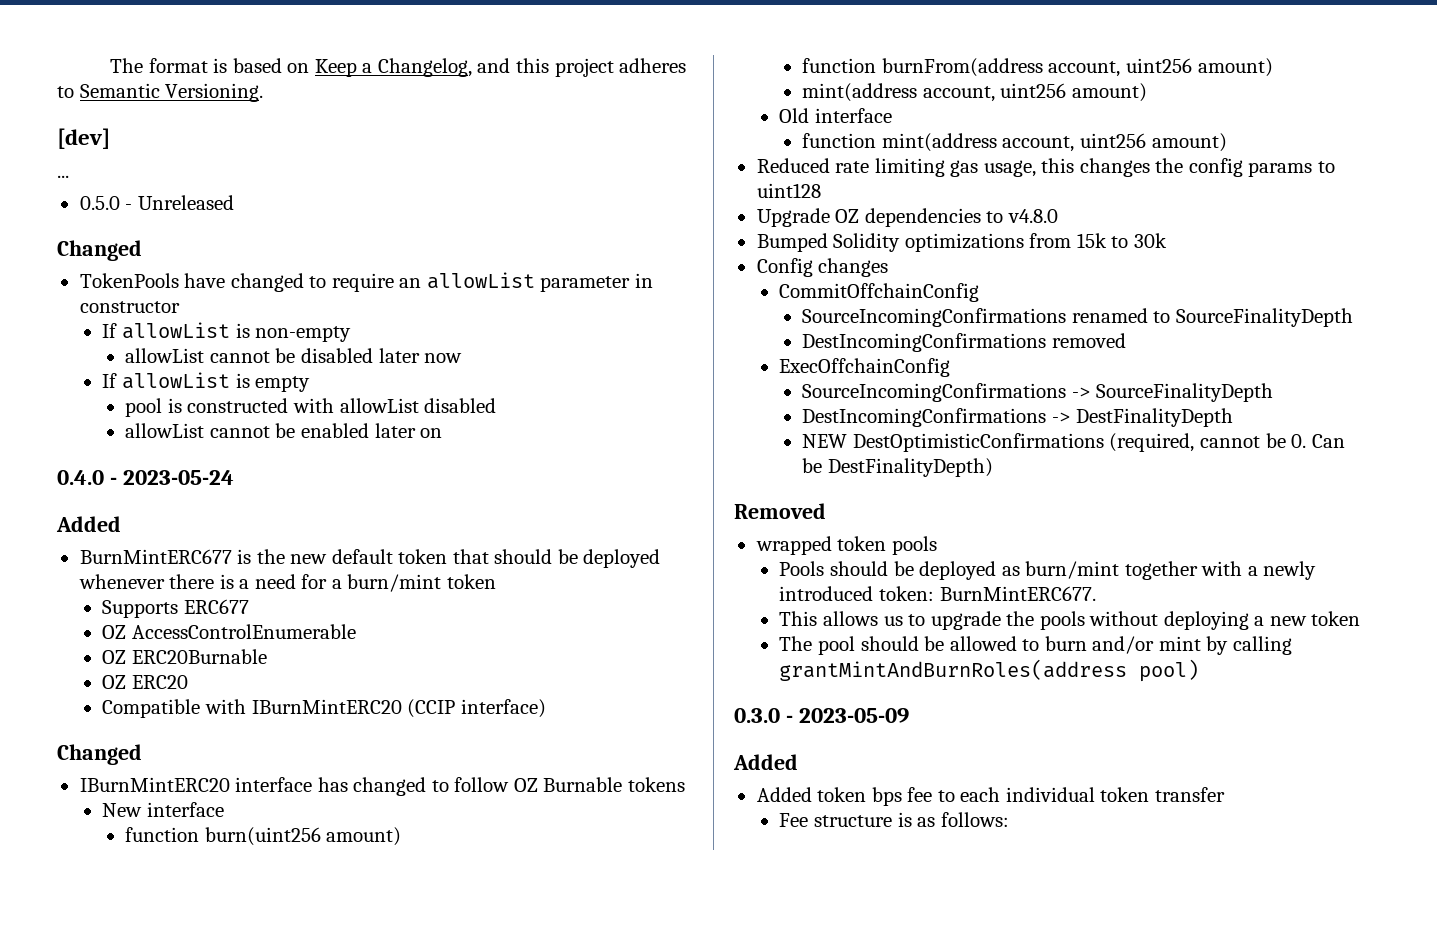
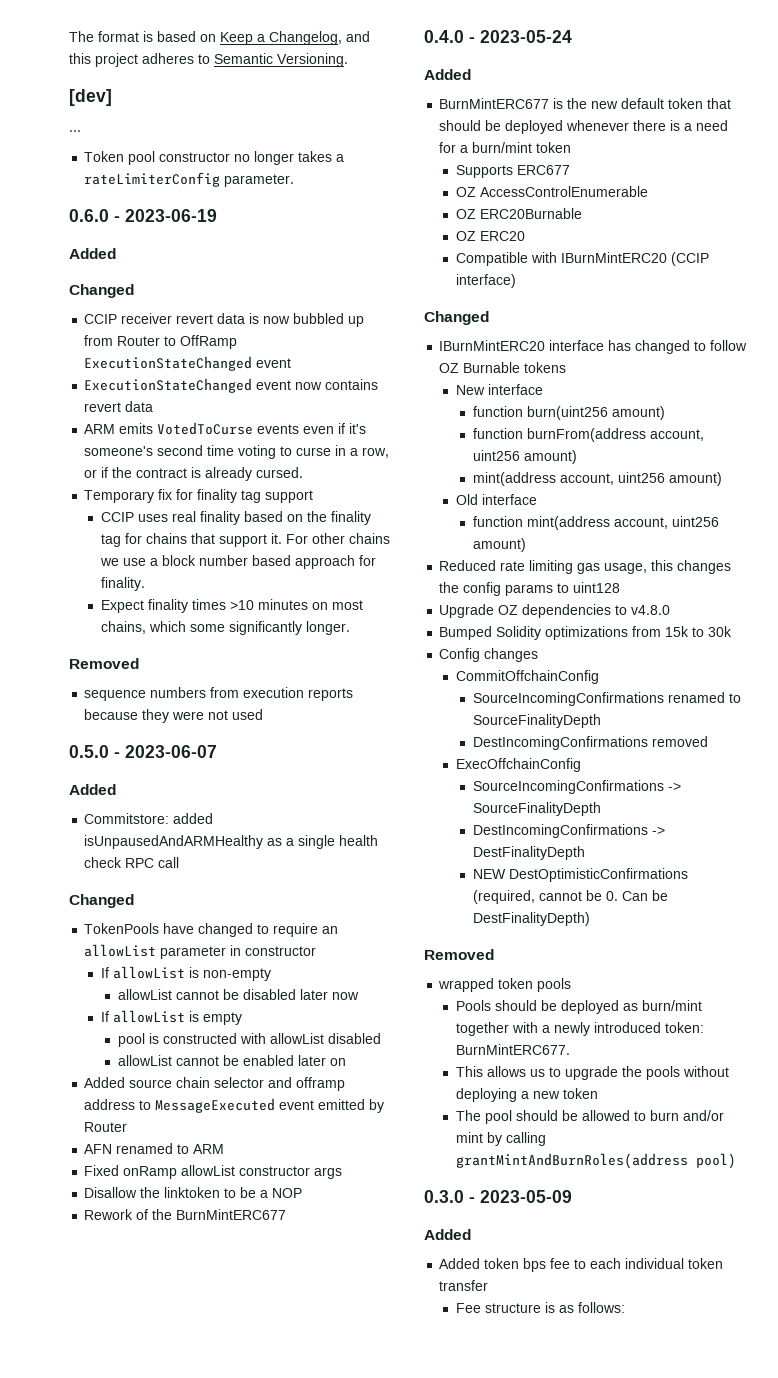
[79,195,234,210] 0.5.0 - Unreleased -> [84,151,345,165] [84,172,295,187] [69,209,217,222] [69,248,116,259] [69,284,134,298] [84,313,365,327] [84,335,238,349] [84,356,292,371] [84,378,379,393] [84,401,154,412] [84,422,367,435] [84,445,390,459] [84,467,304,481] [84,489,314,503] [100,511,371,525] [100,533,390,547] [99,555,376,569] [100,577,145,591] [100,599,363,613] [100,621,350,635] [69,658,139,669] [84,687,354,701] [84,709,264,723] [69,745,217,758] [69,784,116,795] [84,813,214,824] [84,835,379,849] [84,857,180,868] Token pool constructor no longer takes a rateLimiterConfig parameter. // 0.6.0 - 2023-06-19 // Added // Changed // CCIP receiver revert data is now bubbled up from Router to OffRamp ExecutionStateChanged event // ExecutionStateChanged event now contains revert data // ARM emits VotedToCurse events even if it's someone's second time voting to curse in a row, or if the contract is already cursed. // Temporary fix for finality tag support // CCIP uses real finality based on the finality tag for chains that support it. For other chains we use a block number based approach for finality. // Expect finality times >10 minutes on most chains, which some significantly longer. // Removed // sequence numbers from execution reports because they were not used // 0.5.0 - 2023-06-07 // Added // Commitstore: added isUnpausedAndARMHealthy as a single health check RPC call
(443, 433) none -> [84,1077,346,1091] [84,1098,385,1113] [84,1122,128,1132] [84,1143,225,1154] [84,1165,343,1179] [84,1187,303,1198] [84,1209,287,1220] // Added source chain selector and offramp address to MessageExecuted event emitted by Router // AFN renamed to ARM // Fixed onRamp allowList constructor args // Disallow the linktoken to be a NOP // Rework of the BurnMintERC677

